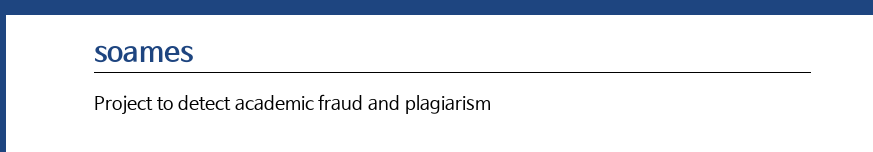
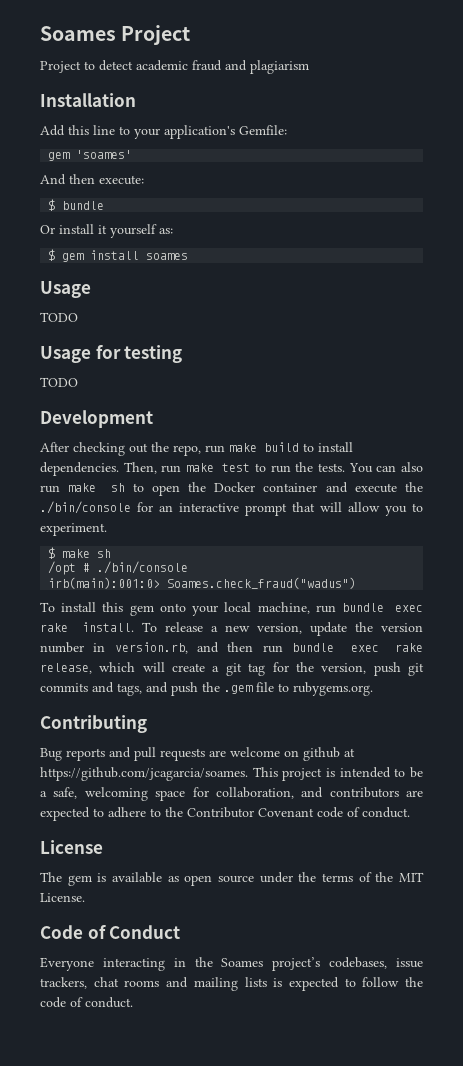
[94,45,193,63] soames -> [40,25,191,45] Soames Project
(492, 104) none -> [40,93,136,107] [40,125,287,139] [48,150,133,161] [40,174,144,185] [48,199,105,211] [40,224,173,238] [48,249,189,262] [40,281,91,298] [40,312,78,322] [40,345,183,363] [40,377,78,387] [40,410,153,428] [40,442,353,456] [40,462,423,476] [40,482,424,496] [40,501,423,516] [40,523,107,536] [48,547,112,559] [48,561,189,575] [48,577,357,589] [40,602,424,616] [40,622,423,636] [40,642,423,654] [40,662,425,676] [40,682,373,696] [40,715,147,733] [40,747,355,761] [40,767,424,781] [40,787,423,801] [40,807,410,821] [40,840,103,854] [40,872,425,886] [40,893,85,902] [40,925,181,939] [40,957,423,971] [40,977,423,991] [40,997,133,1008] // Installation // Add this line to your application's Gemfile: // gem 'soames' // And then execute: // $ bundle // Or install it yourself as: // $ gem install soames // Usage // TODO // Usage for testing // TODO // Development // After checking out the repo, run make build to install dependencies. Then, run make test to run the tests. You can also run make sh to open the Docker container and execute the ./bin/console for an interactive prompt that will allow you to experiment. // $ make sh // /opt # ./bin/console // irb(main):001:0> Soames.check_fraud("wadus") // To install this gem onto your local machine, run bundle exec rake install. To release a new version, update the version number in version.rb, and then run bundle exec rake release, which will create a git tag for the version, push git commits and tags, and push the .gem file to rubygems.org. // Contributing // Bug reports and pull requests are welcome on github at https://github.com/jcagarcia/soames. This project is intended to be a safe, welcoming space for collaboration, and contributors are expected to adhere to the Contributor Covenant code of conduct. // License // The gem is available as open source under the terms of the MIT License. // Code of Conduct // Everyone interacting in the Soames project’s codebases, issue trackers, chat rooms and mailing lists is expected to follow the code of conduct.

